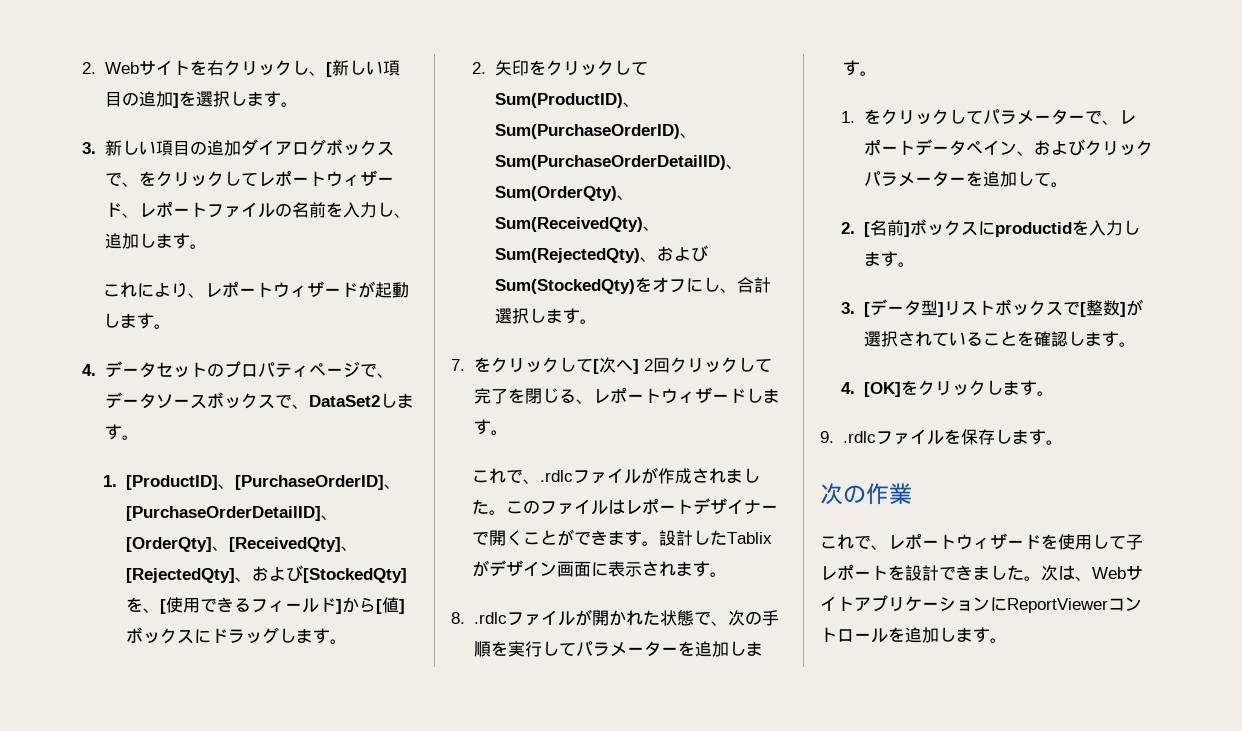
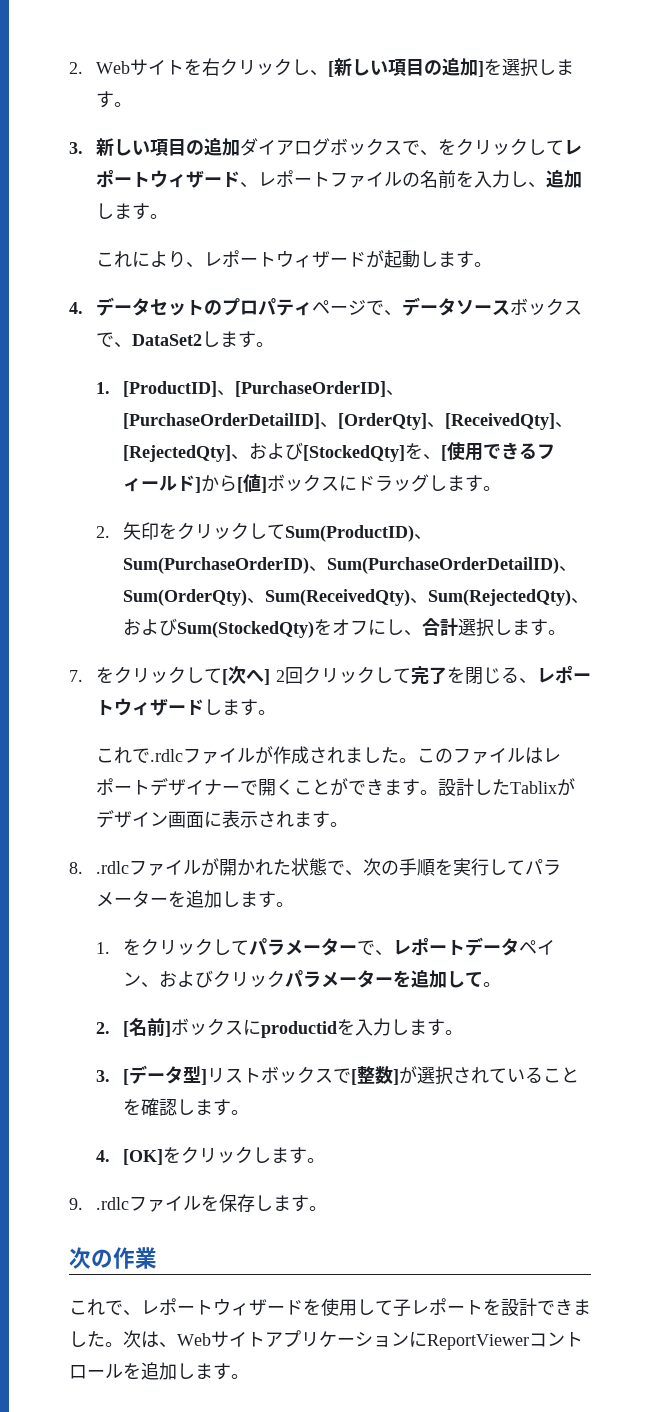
[523,479,541,484] 、 -> (151, 755) none

